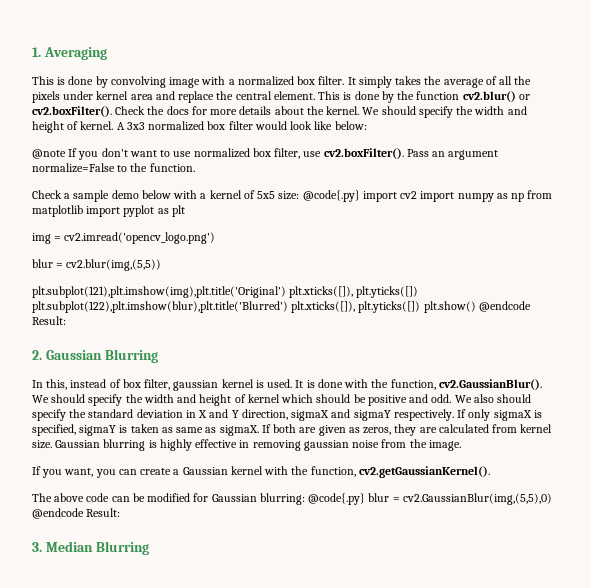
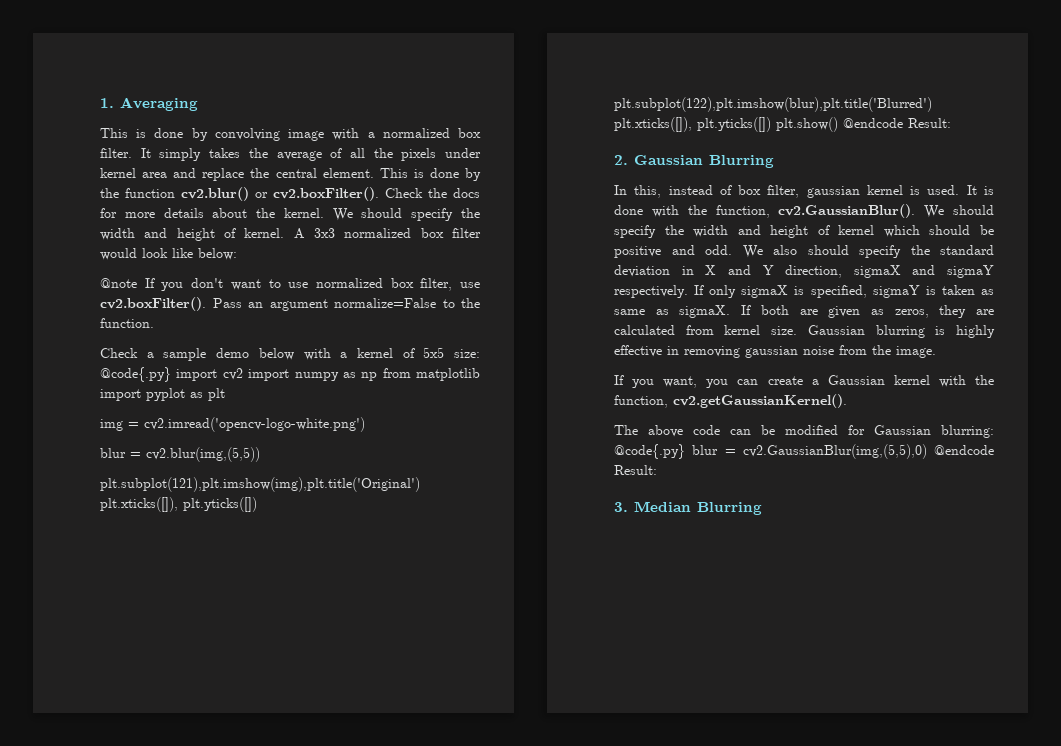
[64,232,216,244] cv2.imread('opencv_logo.png') -> [144,417,365,432] cv2.imread('opencv-logo-white.png')

